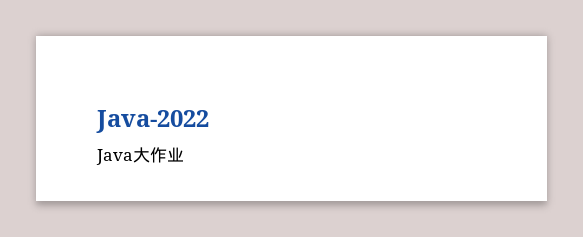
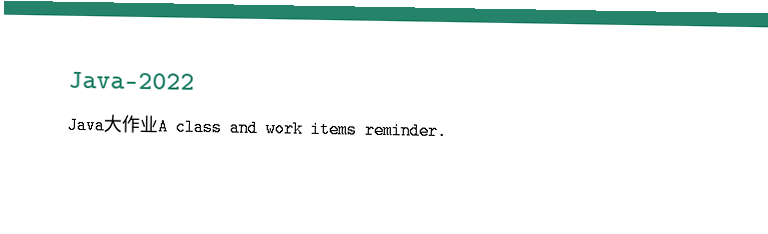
(184, 154) none -> [157,118,447,141] A class and work items reminder.

